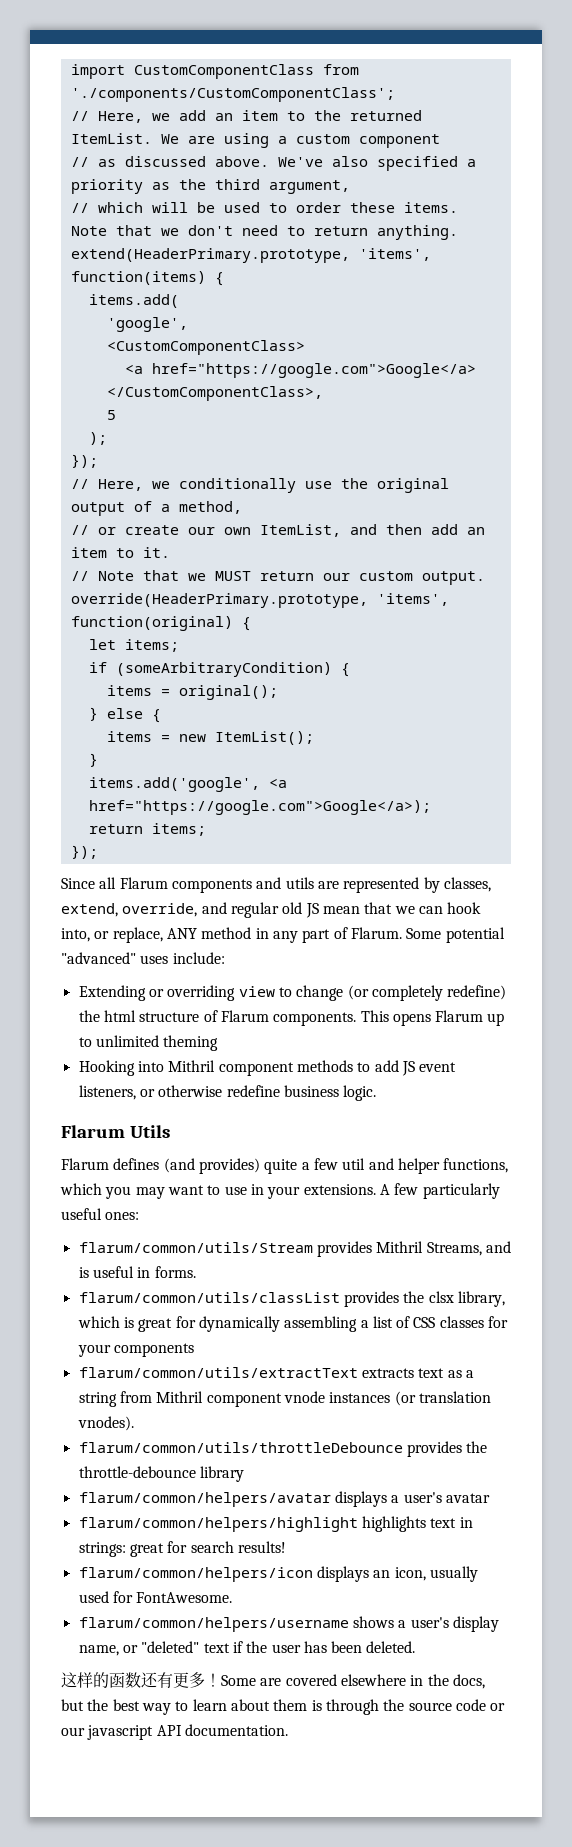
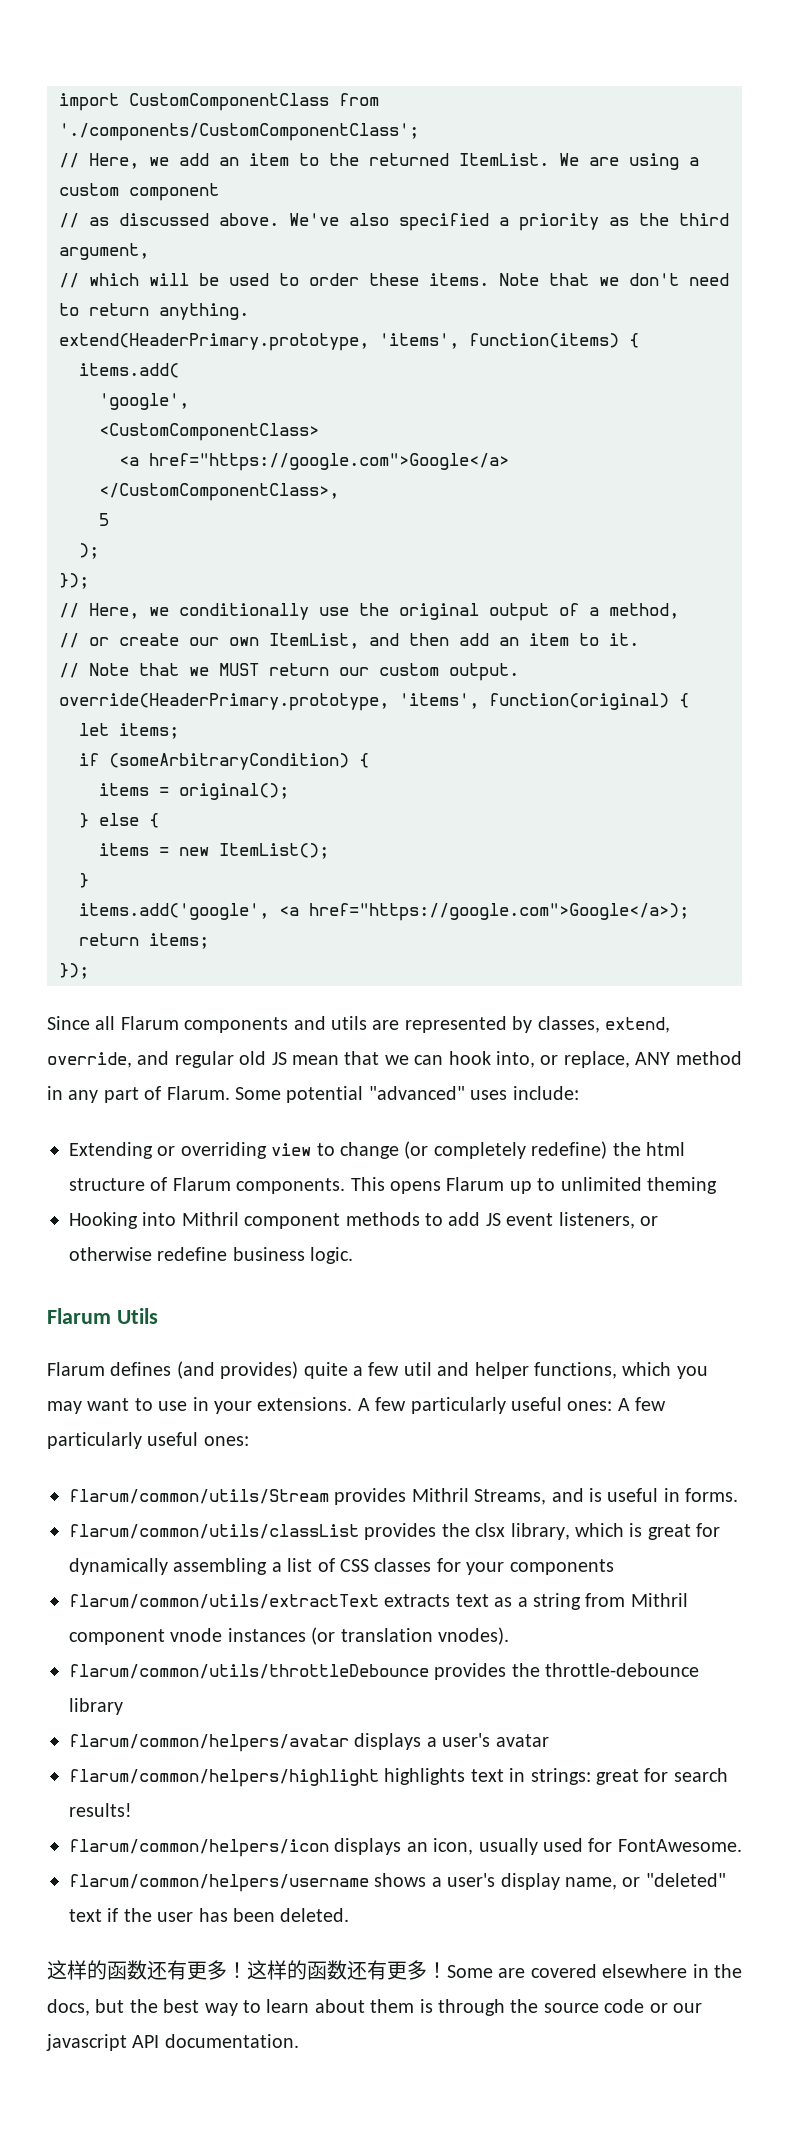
(140, 1216) none -> [617,1397,667,1411] [47,1432,249,1449] A few particularly useful ones:
(221, 1680) none -> [247,1960,447,1980] 这样的函数还有更多！

